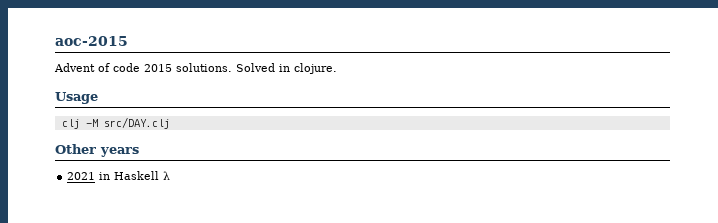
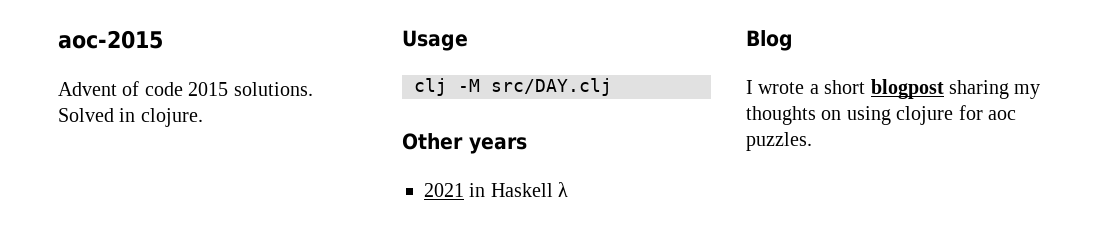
(171, 175) none -> [746,30,793,51] [746,79,1041,99] [746,105,1016,125] [746,132,812,151] // Blog // I wrote a short blogpost sharing my thoughts on using clojure for aoc puzzles.

